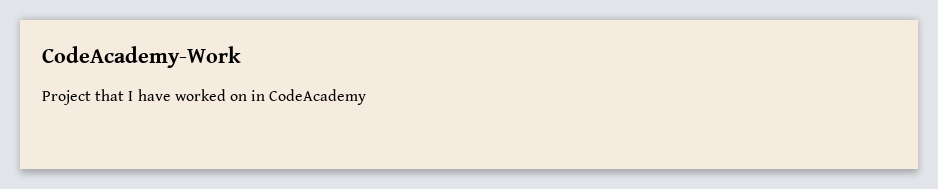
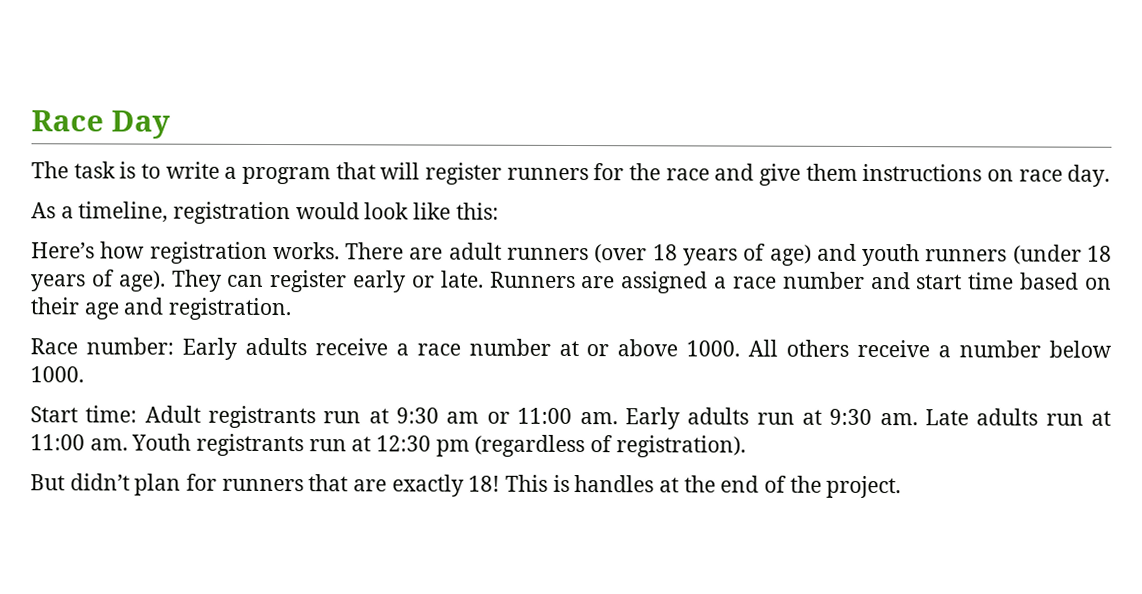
[42,46,241,68] [42,89,367,105] CodeAcademy-Work // Project that I have worked on in CodeAcademy -> [31,110,171,139] [31,161,1111,187] [31,201,499,225] [31,241,1112,267] [31,269,1113,294] [30,297,292,321] [30,337,1112,360] [30,366,84,383] [30,405,1112,430] [30,433,746,458] [30,473,902,499] Race Day // The task is to write a program that will register runners for the race and give them instructions on race day. // As a timeline, registration would look like this: // Here’s how registration works. There are adult runners (over 18 years of age) and youth runners (under 18 years of age). They can register early or late. Runners are assigned a race number and start time based on their age and registration. // Race number: Early adults receive a race number at or above 1000. All others receive a number below 1000. // Start time: Adult registrants run at 9:30 am or 11:00 am. Early adults run at 9:30 am. Late adults run at 11:00 am. Youth registrants run at 12:30 pm (regardless of registration). // But didn’t plan for runners that are exactly 18! This is handles at the end of the project.

